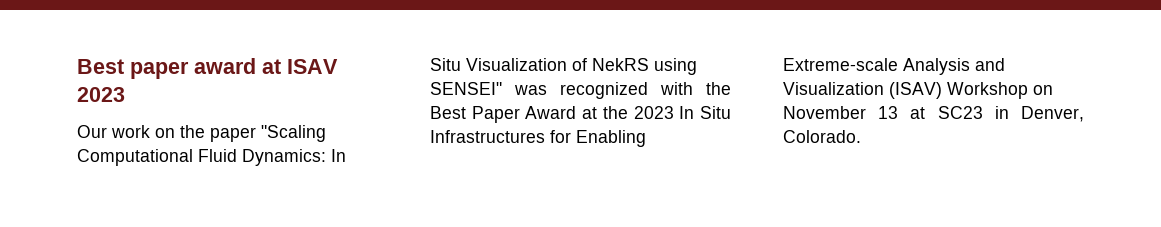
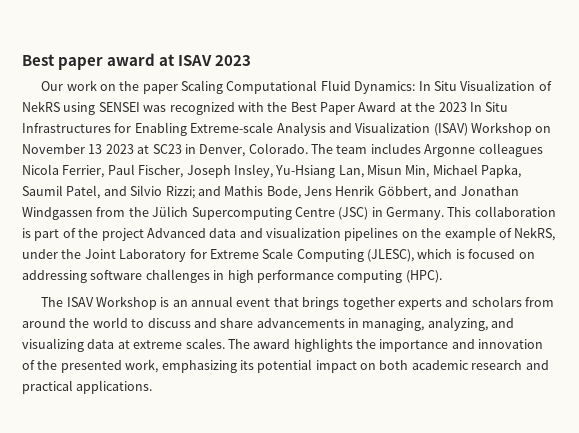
[261,125,326,142] "Scaling -> [181,80,224,94] Scaling
[430,82,502,95] SENSEI" -> [98,102,140,112] SENSEI
(899, 112) none -> [105,144,134,154] 2023
(861, 136) none -> [311,143,543,157] [22,164,522,178] [22,185,519,199] [22,206,556,220] [22,227,556,241] [22,248,535,262] [22,269,442,283] [41,296,555,310] [22,317,515,331] [22,338,544,352] [22,359,549,373] [22,380,153,394] The team includes Argonne colleagues Nicola Ferrier, Paul Fischer, Joseph Insley, Yu-Hsiang Lan, Misun Min, Michael Papka, Saumil Patel, and Silvio Rizzi; and Mathis Bode, Jens Henrik Göbbert, and Jonathan Windgassen from the Jülich Supercomputing Centre (JSC) in Germany. This collaboration is part of the project Advanced data and visualization pipelines on the example of NekRS, under the Joint Laboratory for Extreme Scale Computing (JLESC), which is focused on addressing software challenges in high performance computing (HPC). // The ISAV Workshop is an annual event that brings together experts and scholars from around the world to discuss and share advancements in managing, analyzing, and visualizing data at extreme scales. The award highlights the importance and innovation of the presented work, emphasizing its potential impact on both academic research and practical applications.

